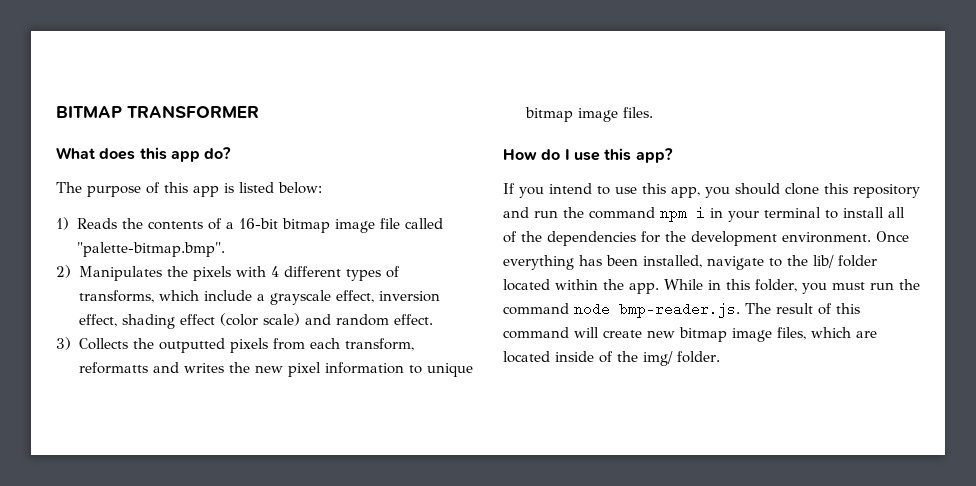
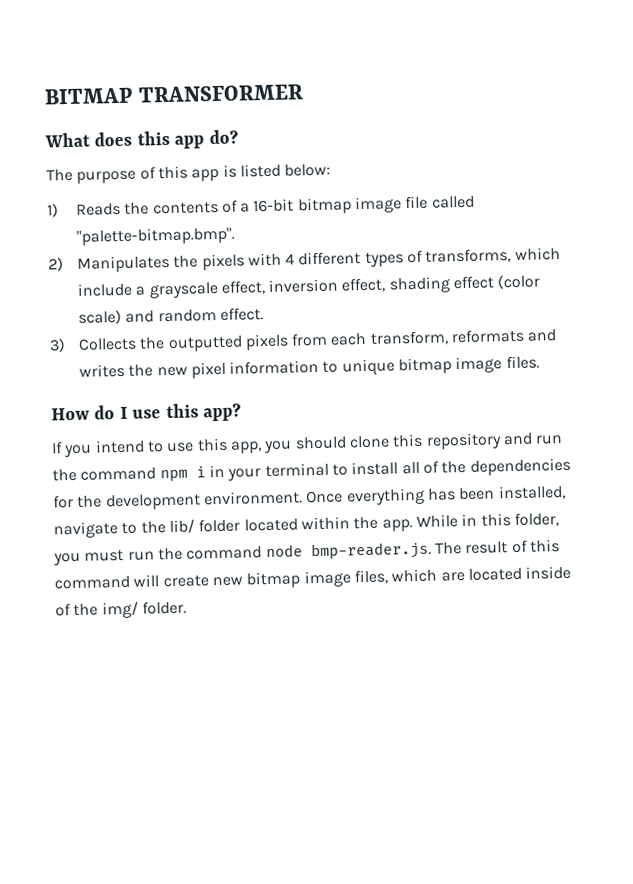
[78,362,148,374] reformatts -> [451,328,525,344] reformats

